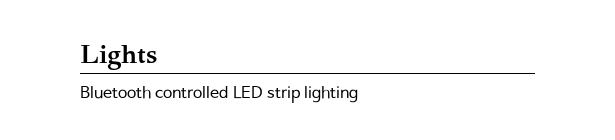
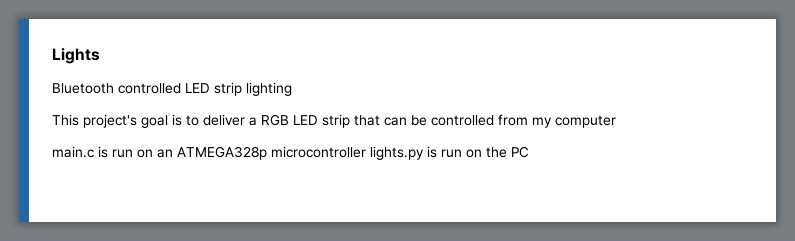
(359, 94) none -> [52,114,616,128] [52,146,529,160] // This project's goal is to deliver a RGB LED strip that can be controlled from my computer // main.c is run on an ATMEGA328p microcontroller lights.py is run on the PC

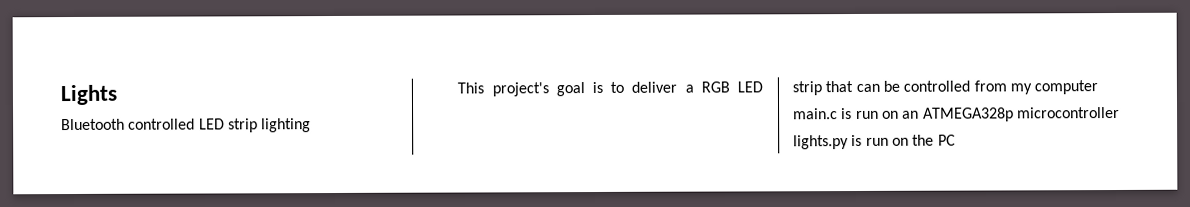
(366, 152) none -> (1120, 112) //

